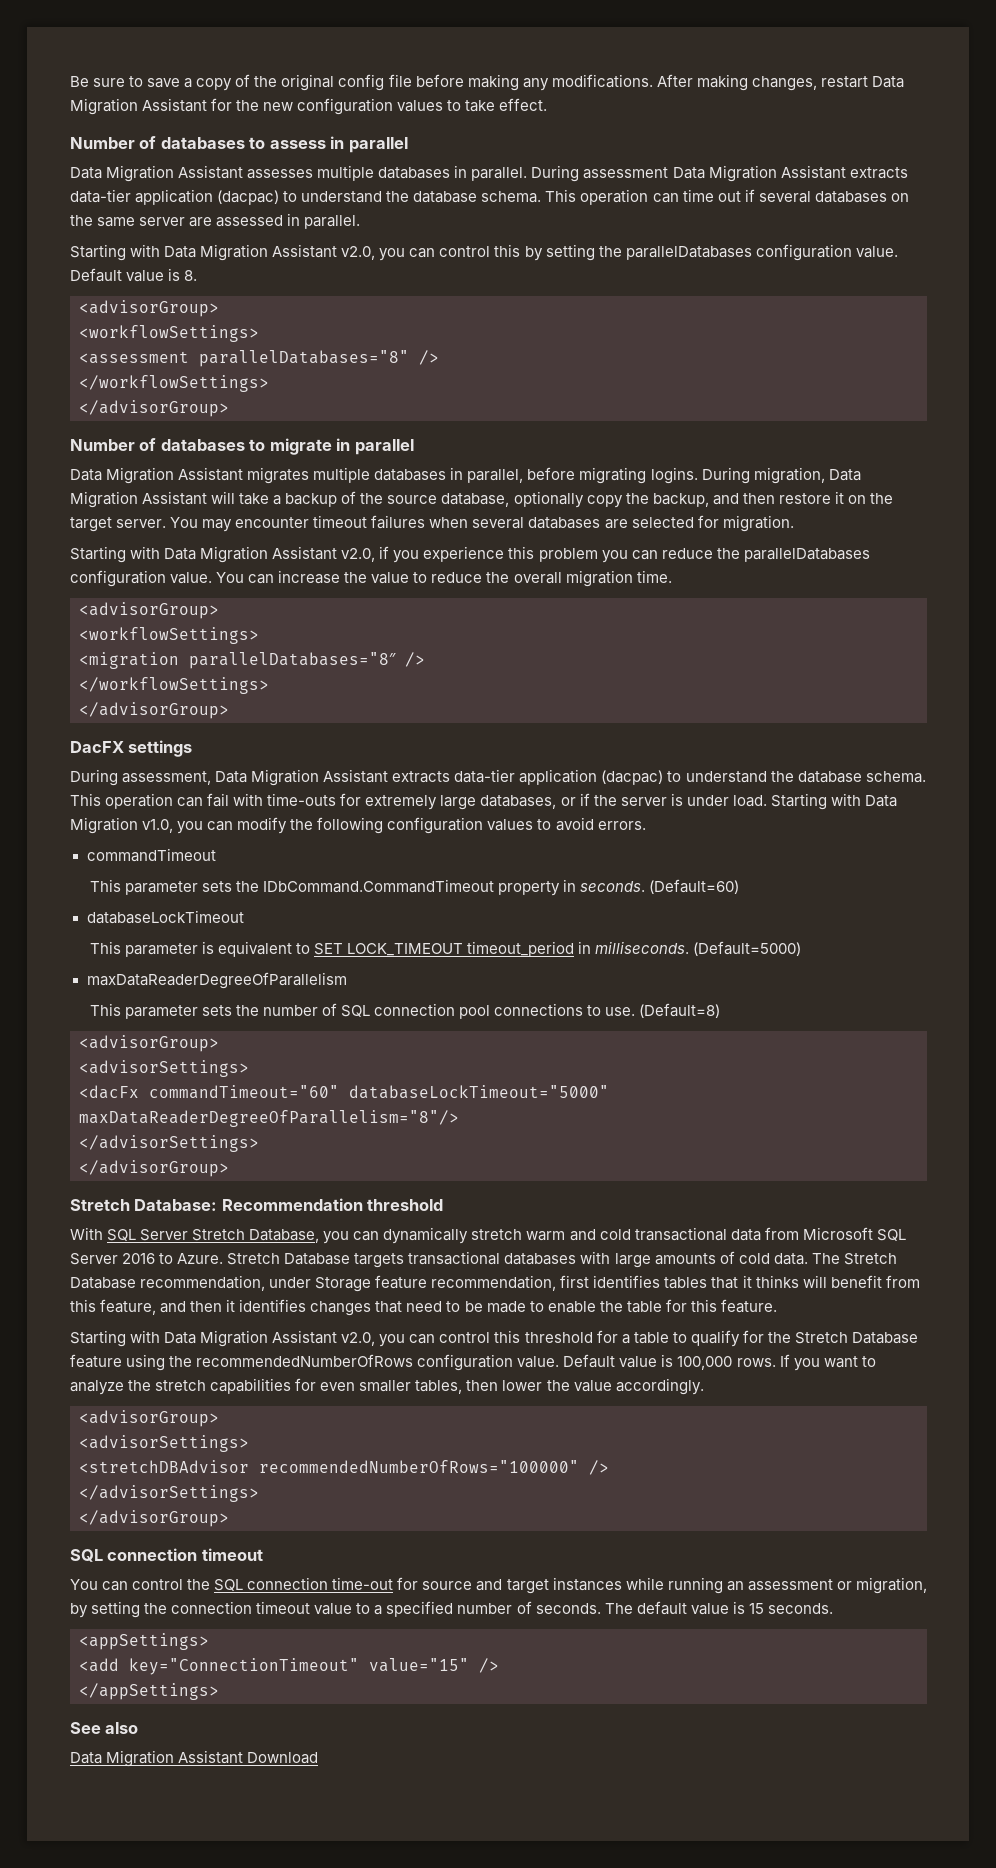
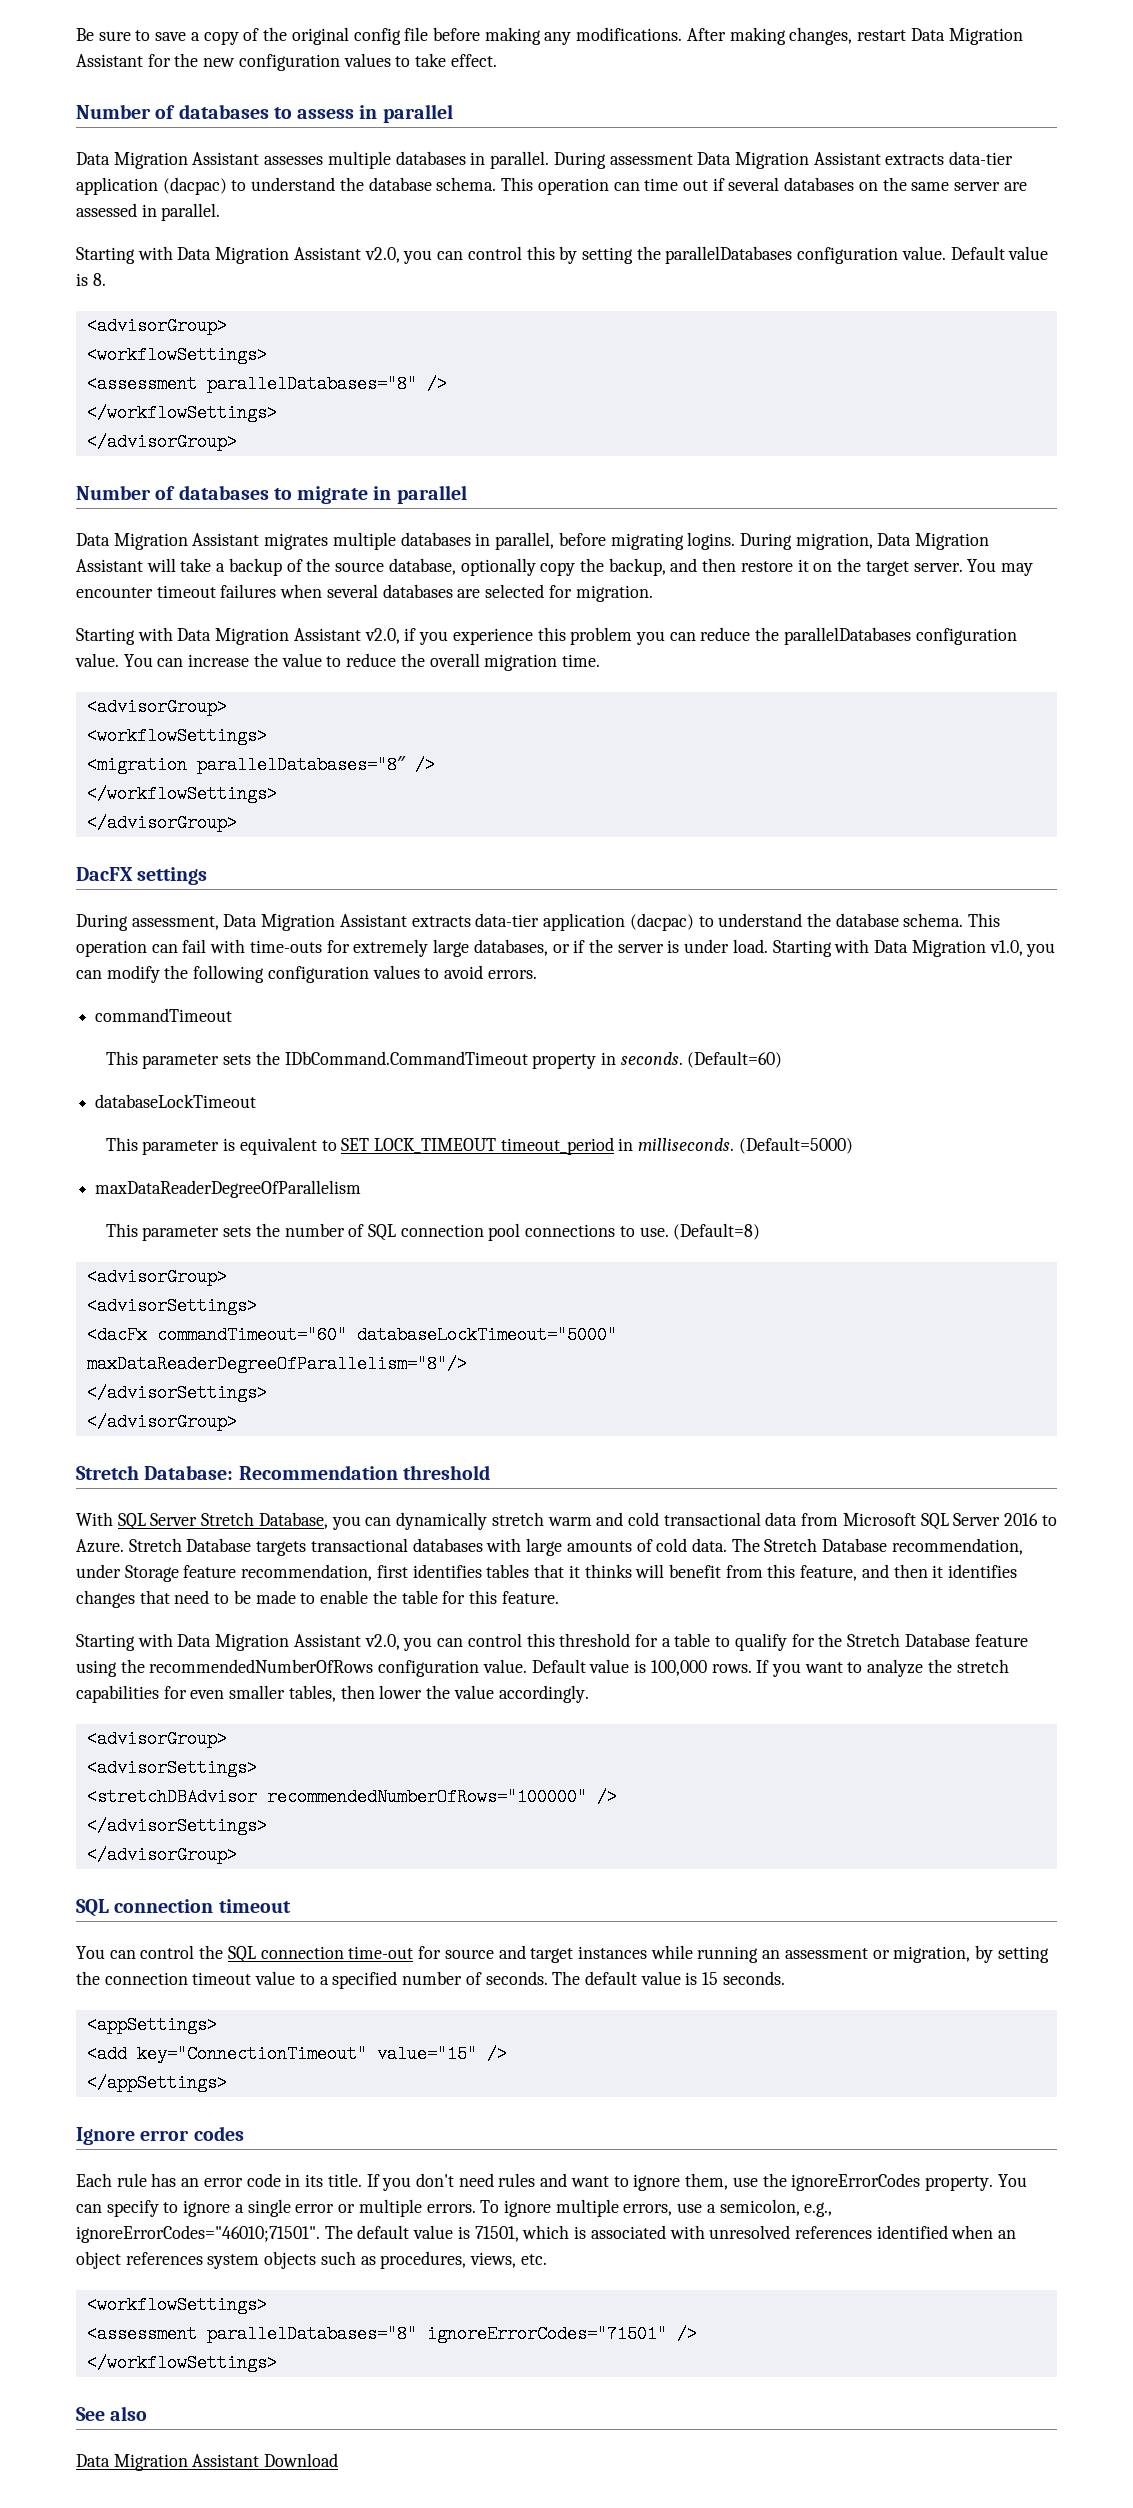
(219, 1691) none -> [76,2126,244,2145] [76,2173,1027,2191] [76,2199,833,2217] [76,2225,1017,2243] [76,2251,547,2269] [86,2296,267,2314] [86,2325,697,2343] [86,2354,277,2372] // Ignore error codes // Each rule has an error code in its title. If you don't need rules and want to ignore them, use the ignoreErrorCodes property. You can specify to ignore a single error or multiple errors. To ignore multiple errors, use a semicolon, e.g., ignoreErrorCodes="46010;71501". The default value is 71501, which is associated with unresolved references identified when an object references system objects such as procedures, views, etc. // <workflowSettings> // <assessment parallelDatabases="8" ignoreErrorCodes="71501" /> // </workflowSettings>

